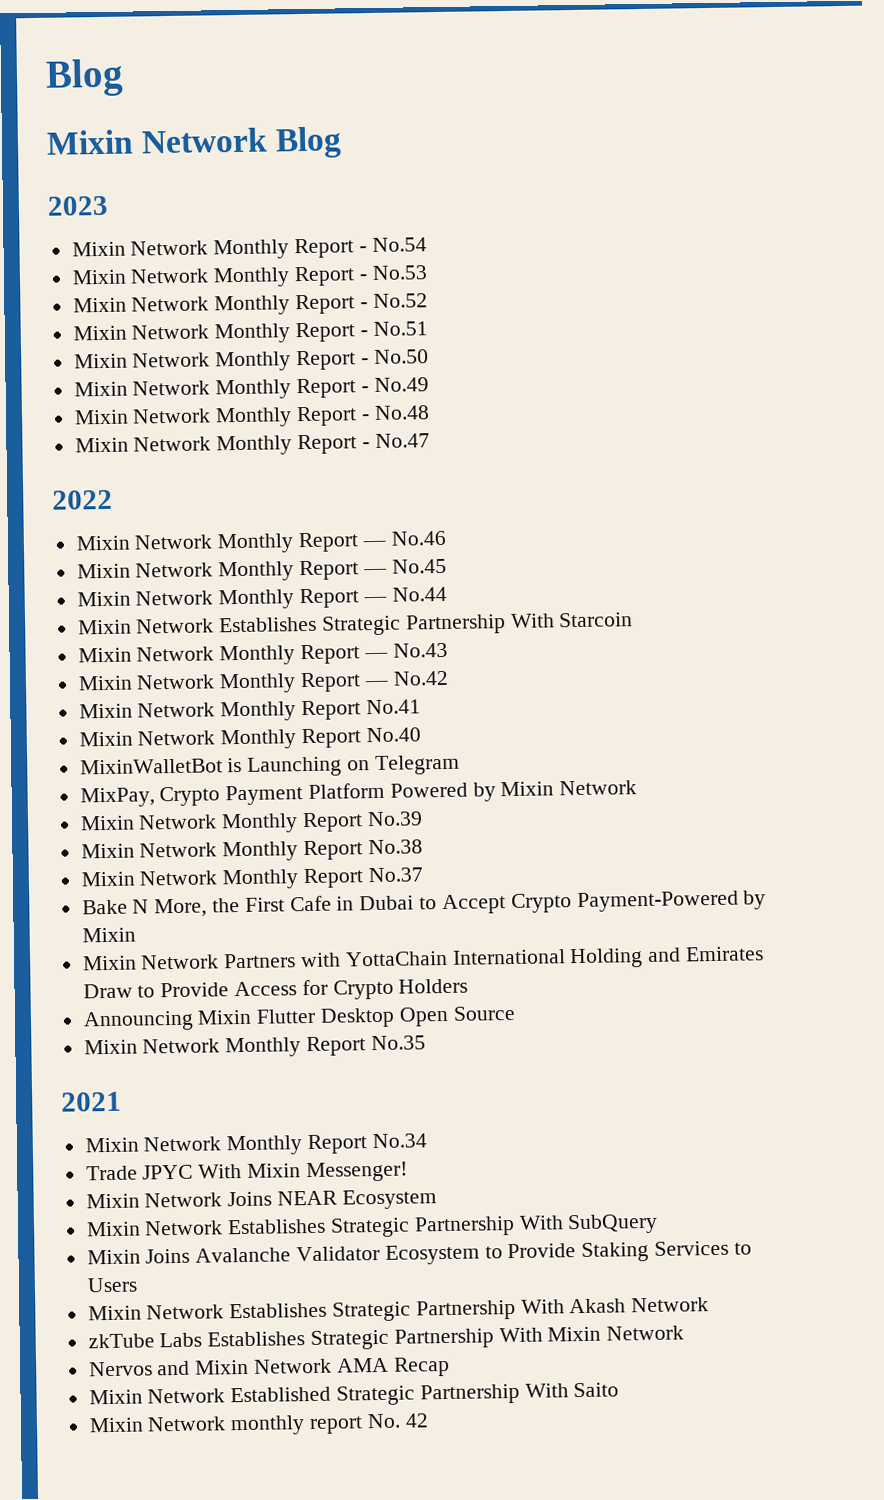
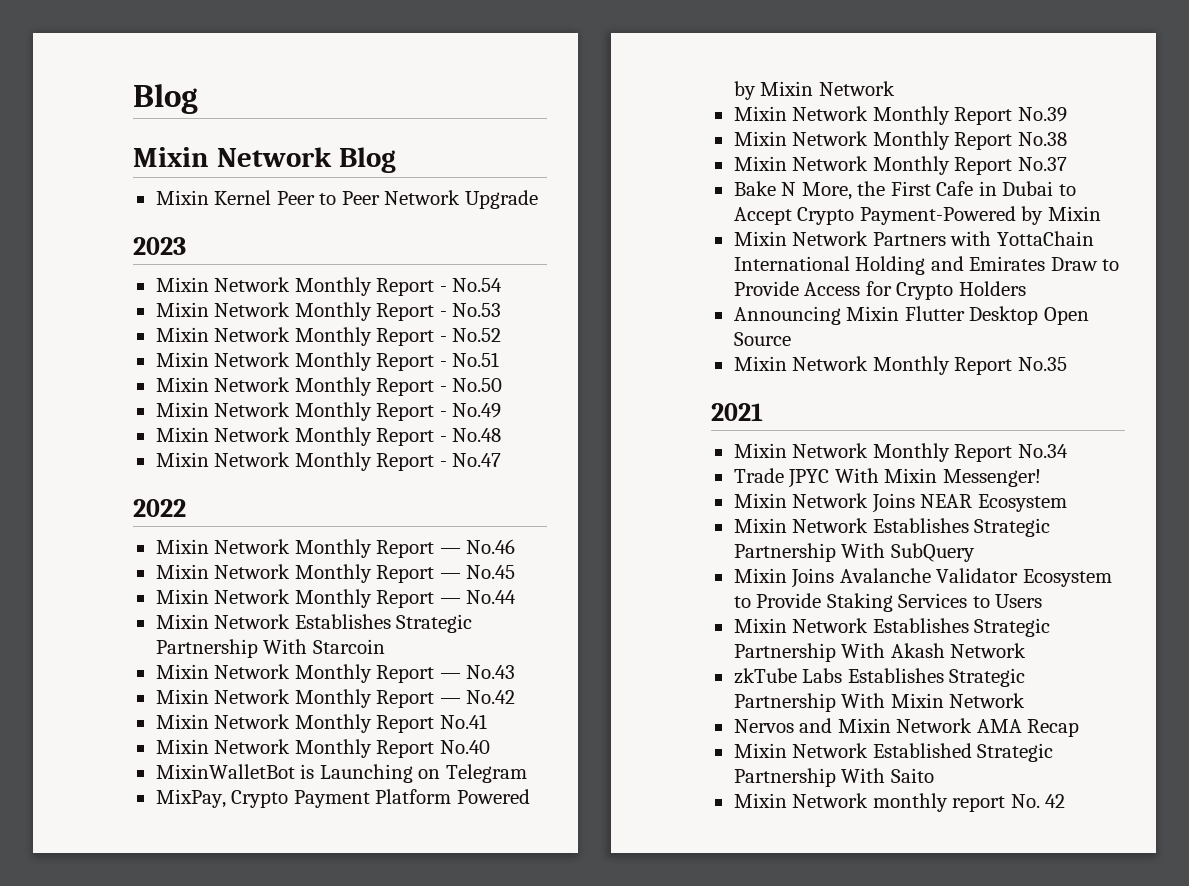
(343, 142) none -> [155,190,538,209] // Mixin Kernel Peer to Peer Network Upgrade

